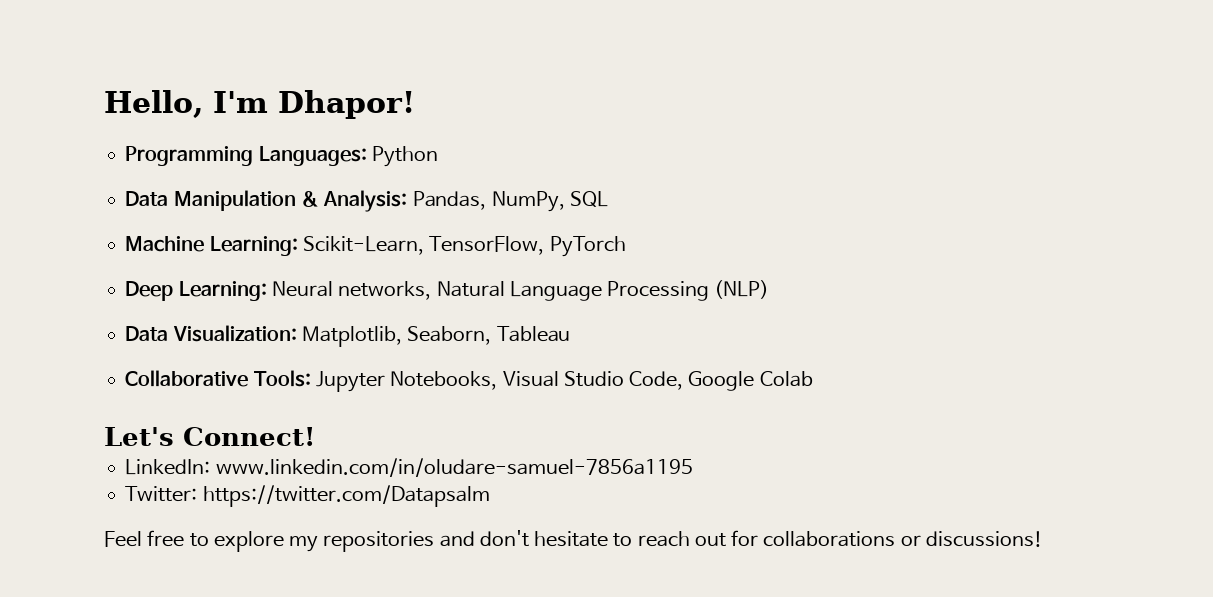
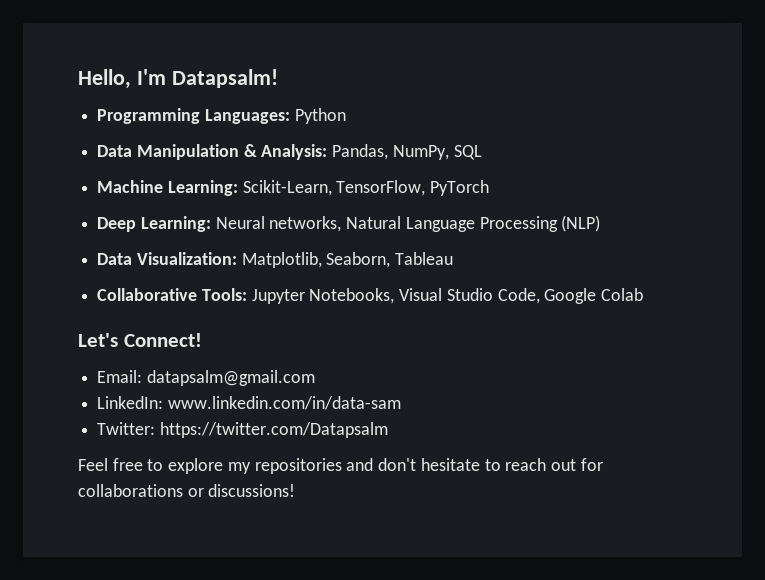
[278,90,415,119] Dhapor! -> [171,69,278,88] Datapsalm!
(315, 436) none -> [97,370,315,386] // Email: datapsalm@gmail.com
[215,458,693,477] www.linkedin.com/in/oludare-samuel-7856a1195 -> [167,396,401,410] www.linkedin.com/in/data-sam

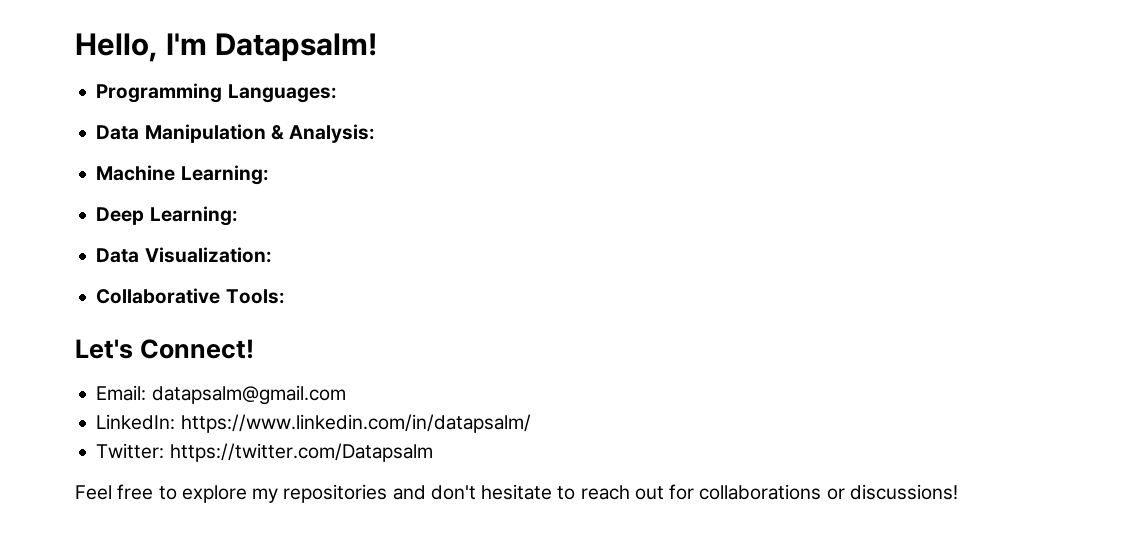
[294,108,346,124] Python -> (337, 93) none
[332,144,482,160] Pandas, NumPy, SQL -> (376, 133) none
[242,180,490,196] Scikit-Learn, TensorFlow, PyTorch -> (269, 175) none
[215,215,601,232] Neural networks, Natural Language Processing (NLP) -> (238, 216) none
[241,252,454,268] Matplotlib, Seaborn, Tableau -> (272, 255) none
[251,288,644,304] Jupyter Notebooks, Visual Studio Code, Google Colab -> (285, 296) none
[167,396,401,410] www.linkedin.com/in/data-sam -> [180,414,531,433] https://www.linkedin.com/in/datapsalm/

